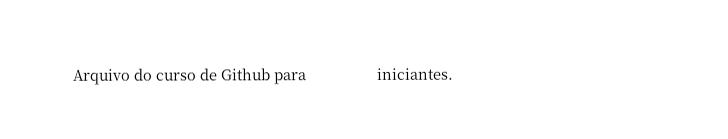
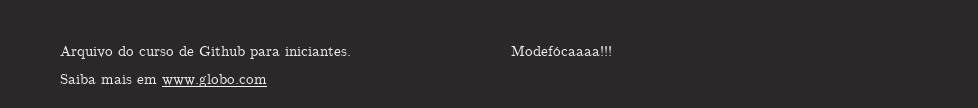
(454, 73) none -> [60,74,267,87] [511,45,612,56] // Saiba mais em www.globo.com // Modefócaaaa!!!

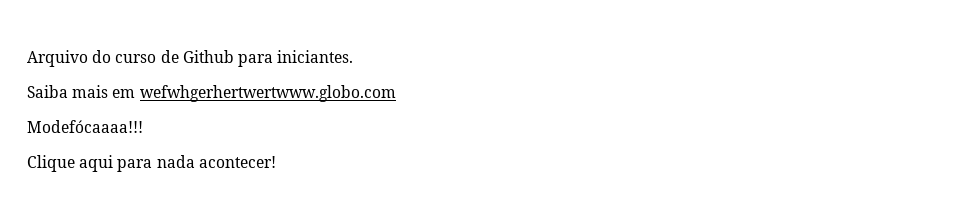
[162,74,267,87] www.globo.com -> [139,85,396,102] wefwhgerhertwertwww.globo.com
(612, 50) none -> [27,155,276,172] // Clique aqui para nada acontecer!

